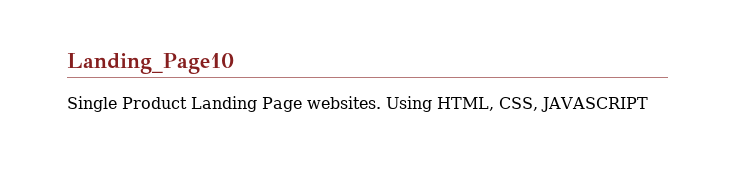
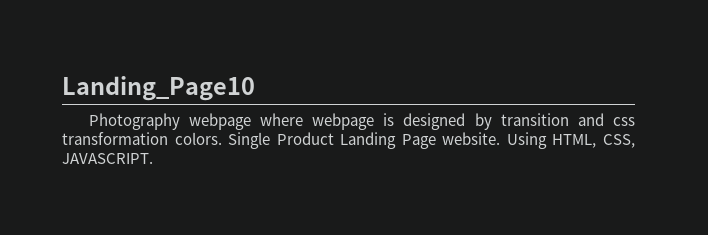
(234, 63) none -> [88,113,635,130] [62,132,222,145] Photography webpage where webpage is designed by transition and css transformation colors.
[307,96,381,109] websites. -> [442,132,501,145] website.
[541,97,648,112] JAVASCRIPT -> [62,153,153,164] JAVASCRIPT.

